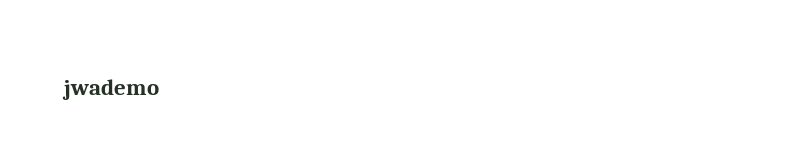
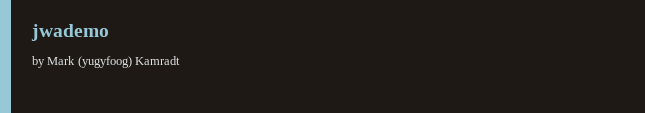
(159, 89) none -> [32,56,181,68] // by Mark (yugyfoog) Kamradt

